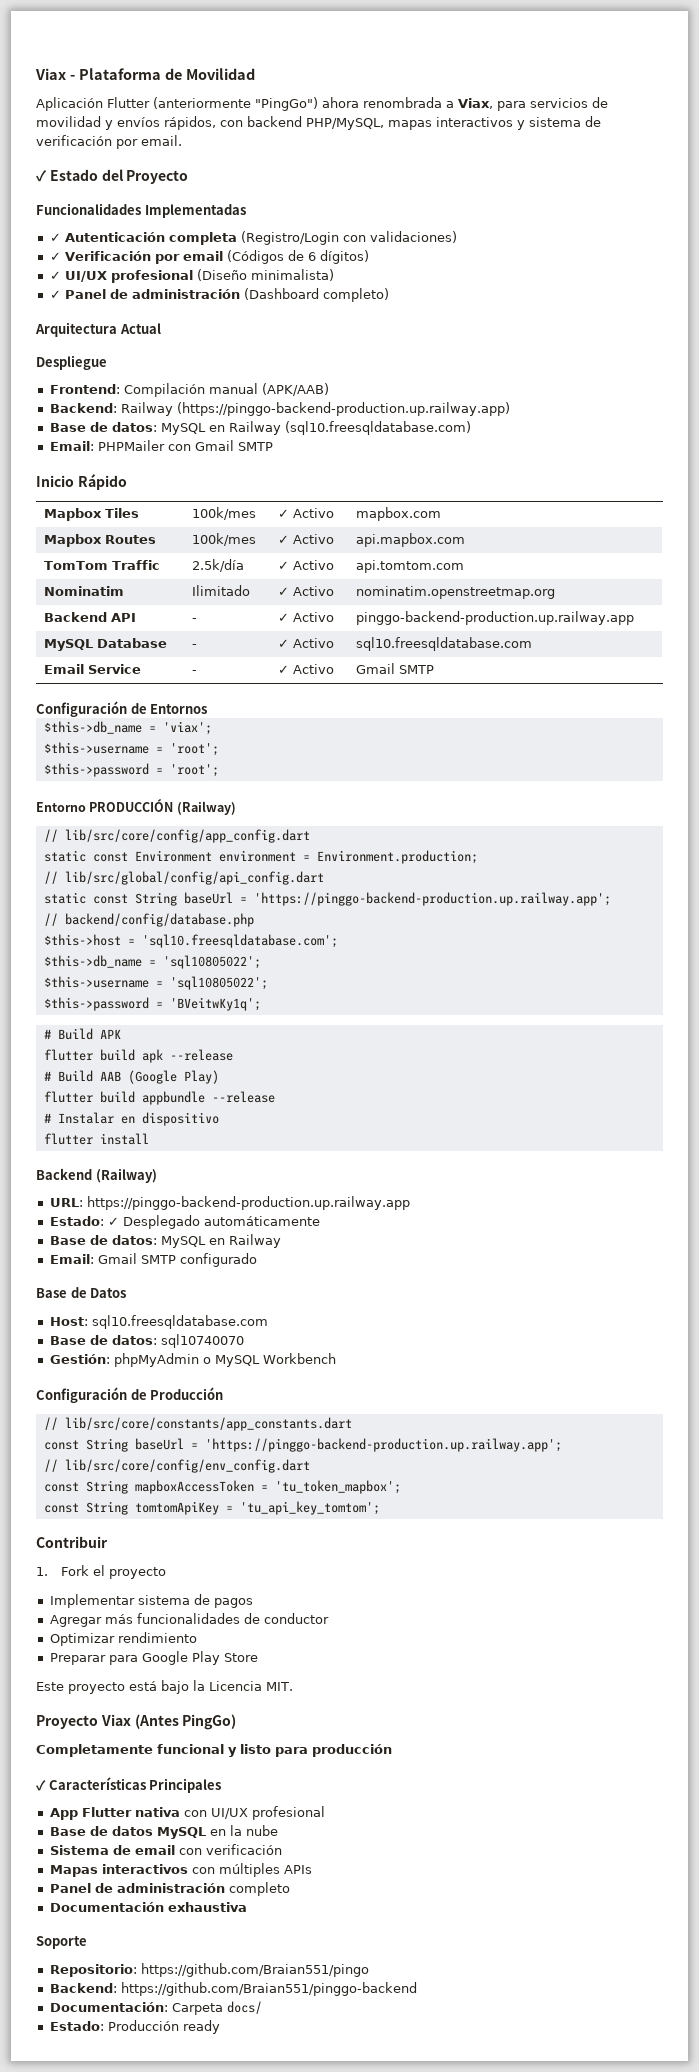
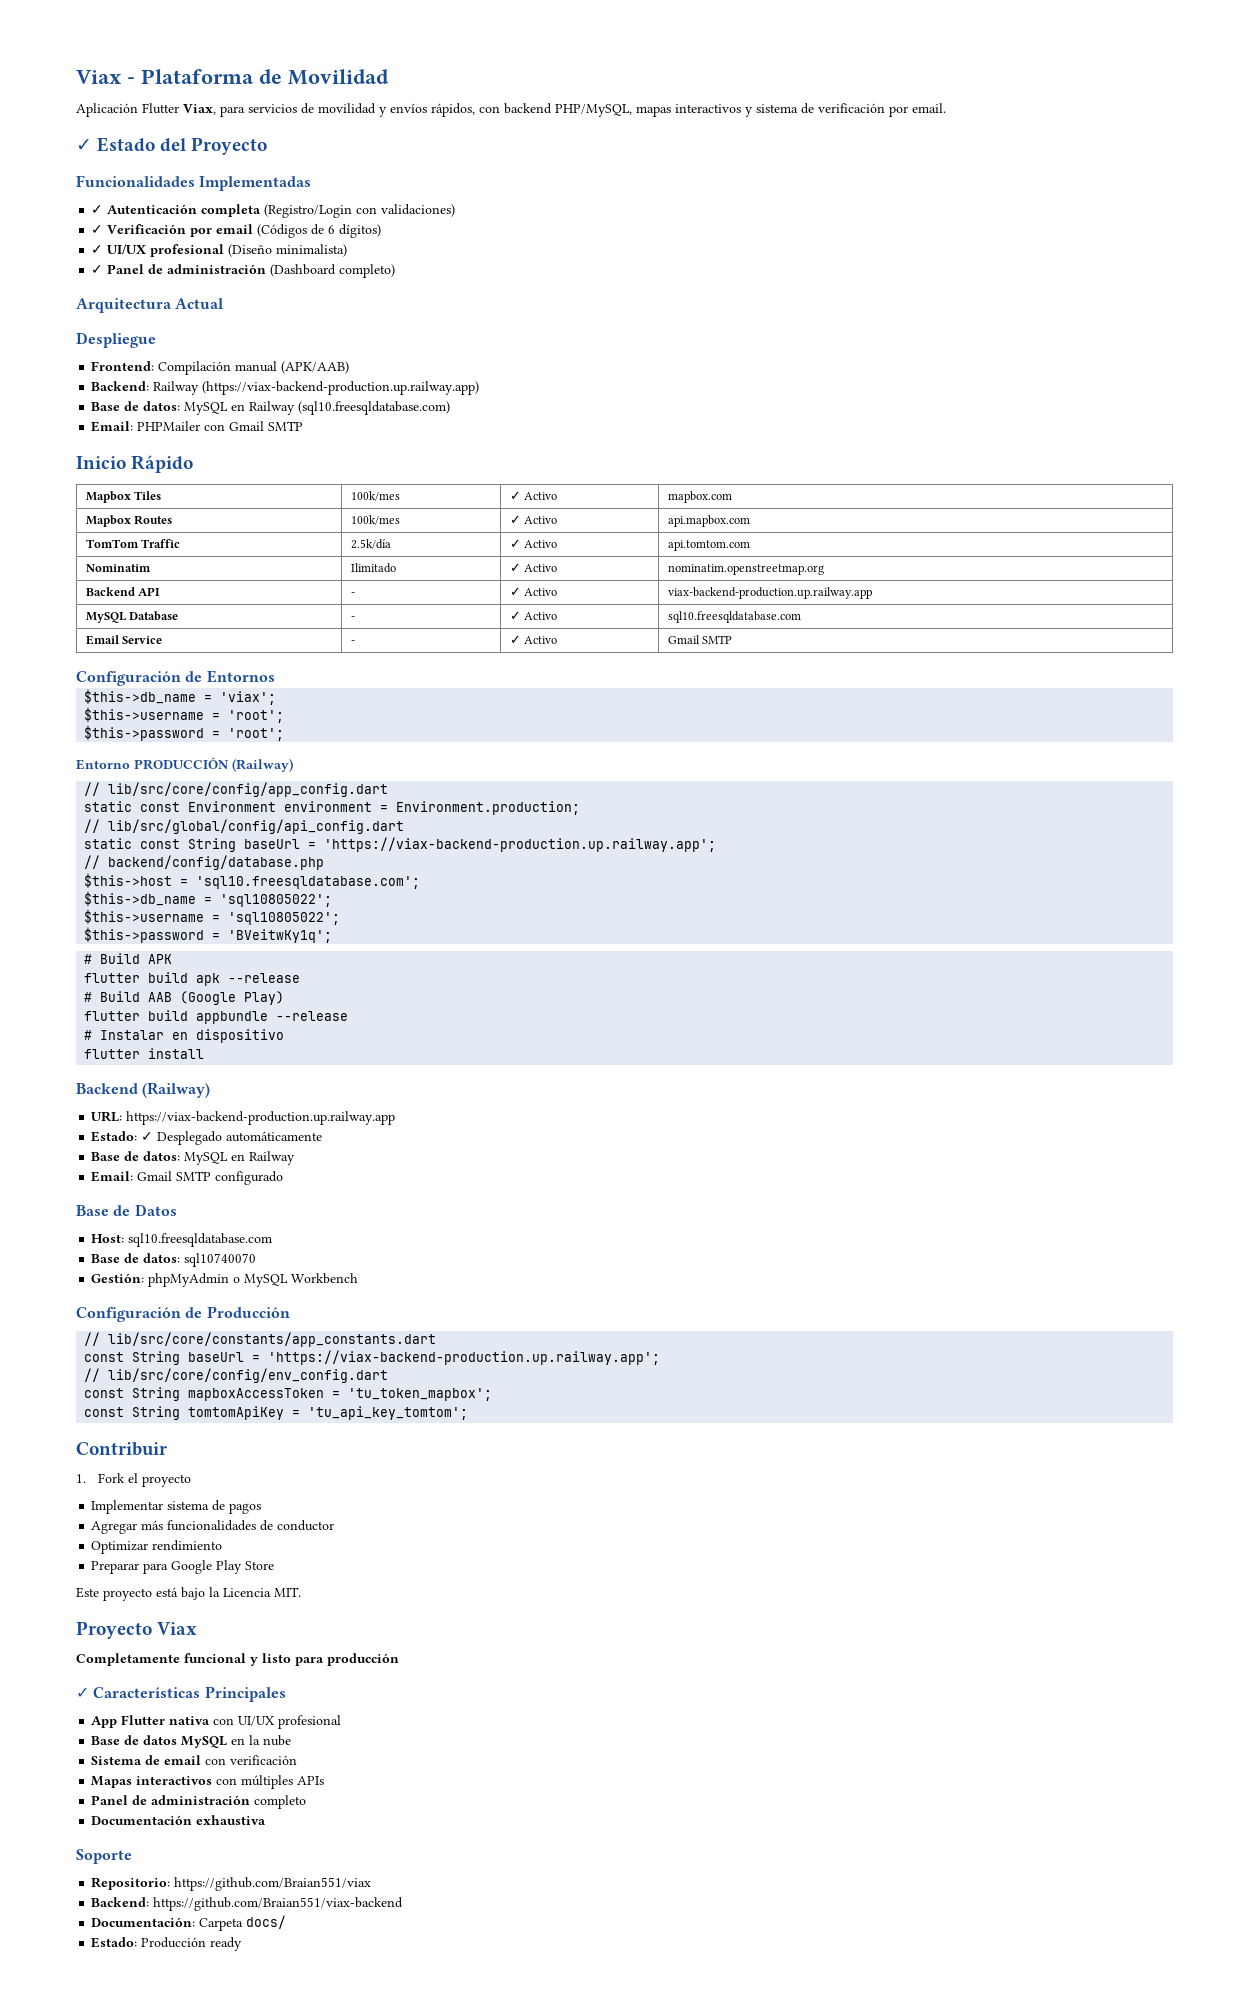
[153,97,454,111] (anteriormente "PingGo") ahora renombrada a -> (179, 108) none
[176,402,510,416] (https://pinggo-backend-production.up.railway.app) -> [202,381,480,395] (https://viax-backend-production.up.railway.app)
[355,611,634,625] pinggo-backend-production.up.railway.app -> [667,587,872,599] viax-backend-production.up.railway.app
[253,892,611,906] 'https://pinggo-backend-production.up.railway.app'; -> [324,837,717,852] 'https://viax-backend-production.up.railway.app';
[86,1196,410,1210] https://pinggo-backend-production.up.railway.app -> [126,1111,396,1125] https://viax-backend-production.up.railway.app
[204,1438,562,1452] 'https://pinggo-backend-production.up.railway.app'; -> [268,1350,661,1365] 'https://viax-backend-production.up.railway.app';
[134,1714,237,1730] (Antes PingGo) -> (198, 1628) none
[140,1963,369,1977] [49,1982,417,1996] https://github.com/Braian551/pingo // Backend: https://github.com/Braian551/pinggo-backend -> [174,1877,372,1891] [91,1897,404,1911] https://github.com/Braian551/viax // Backend: https://github.com/Braian551/viax-backend

